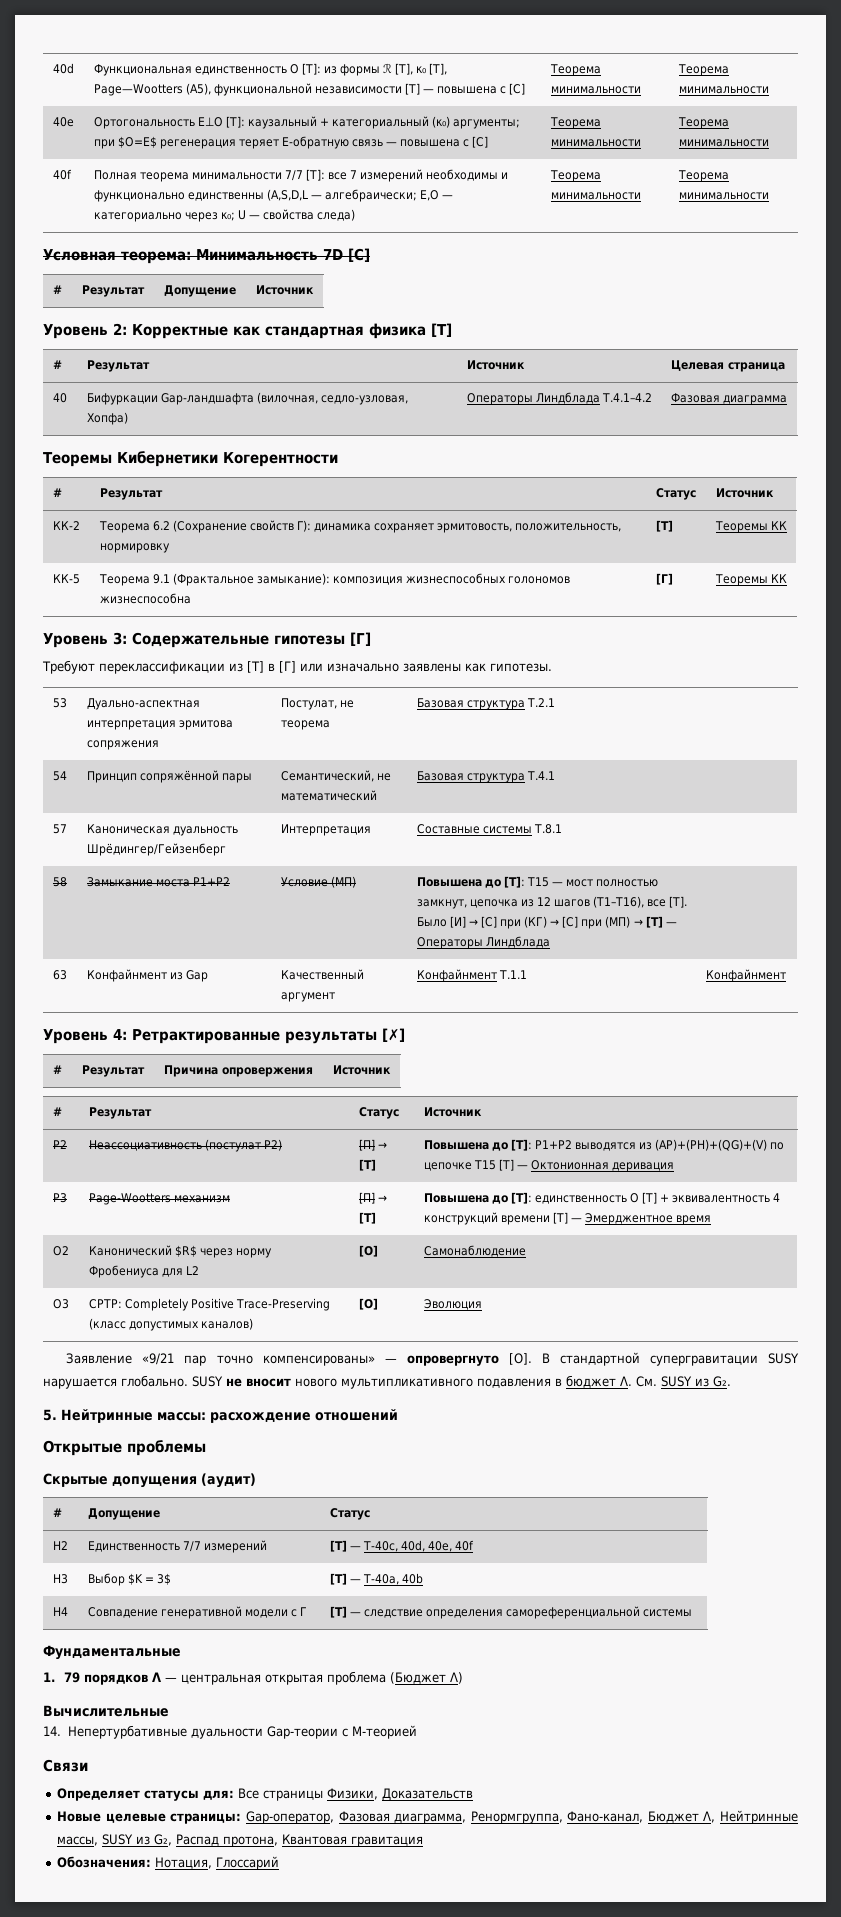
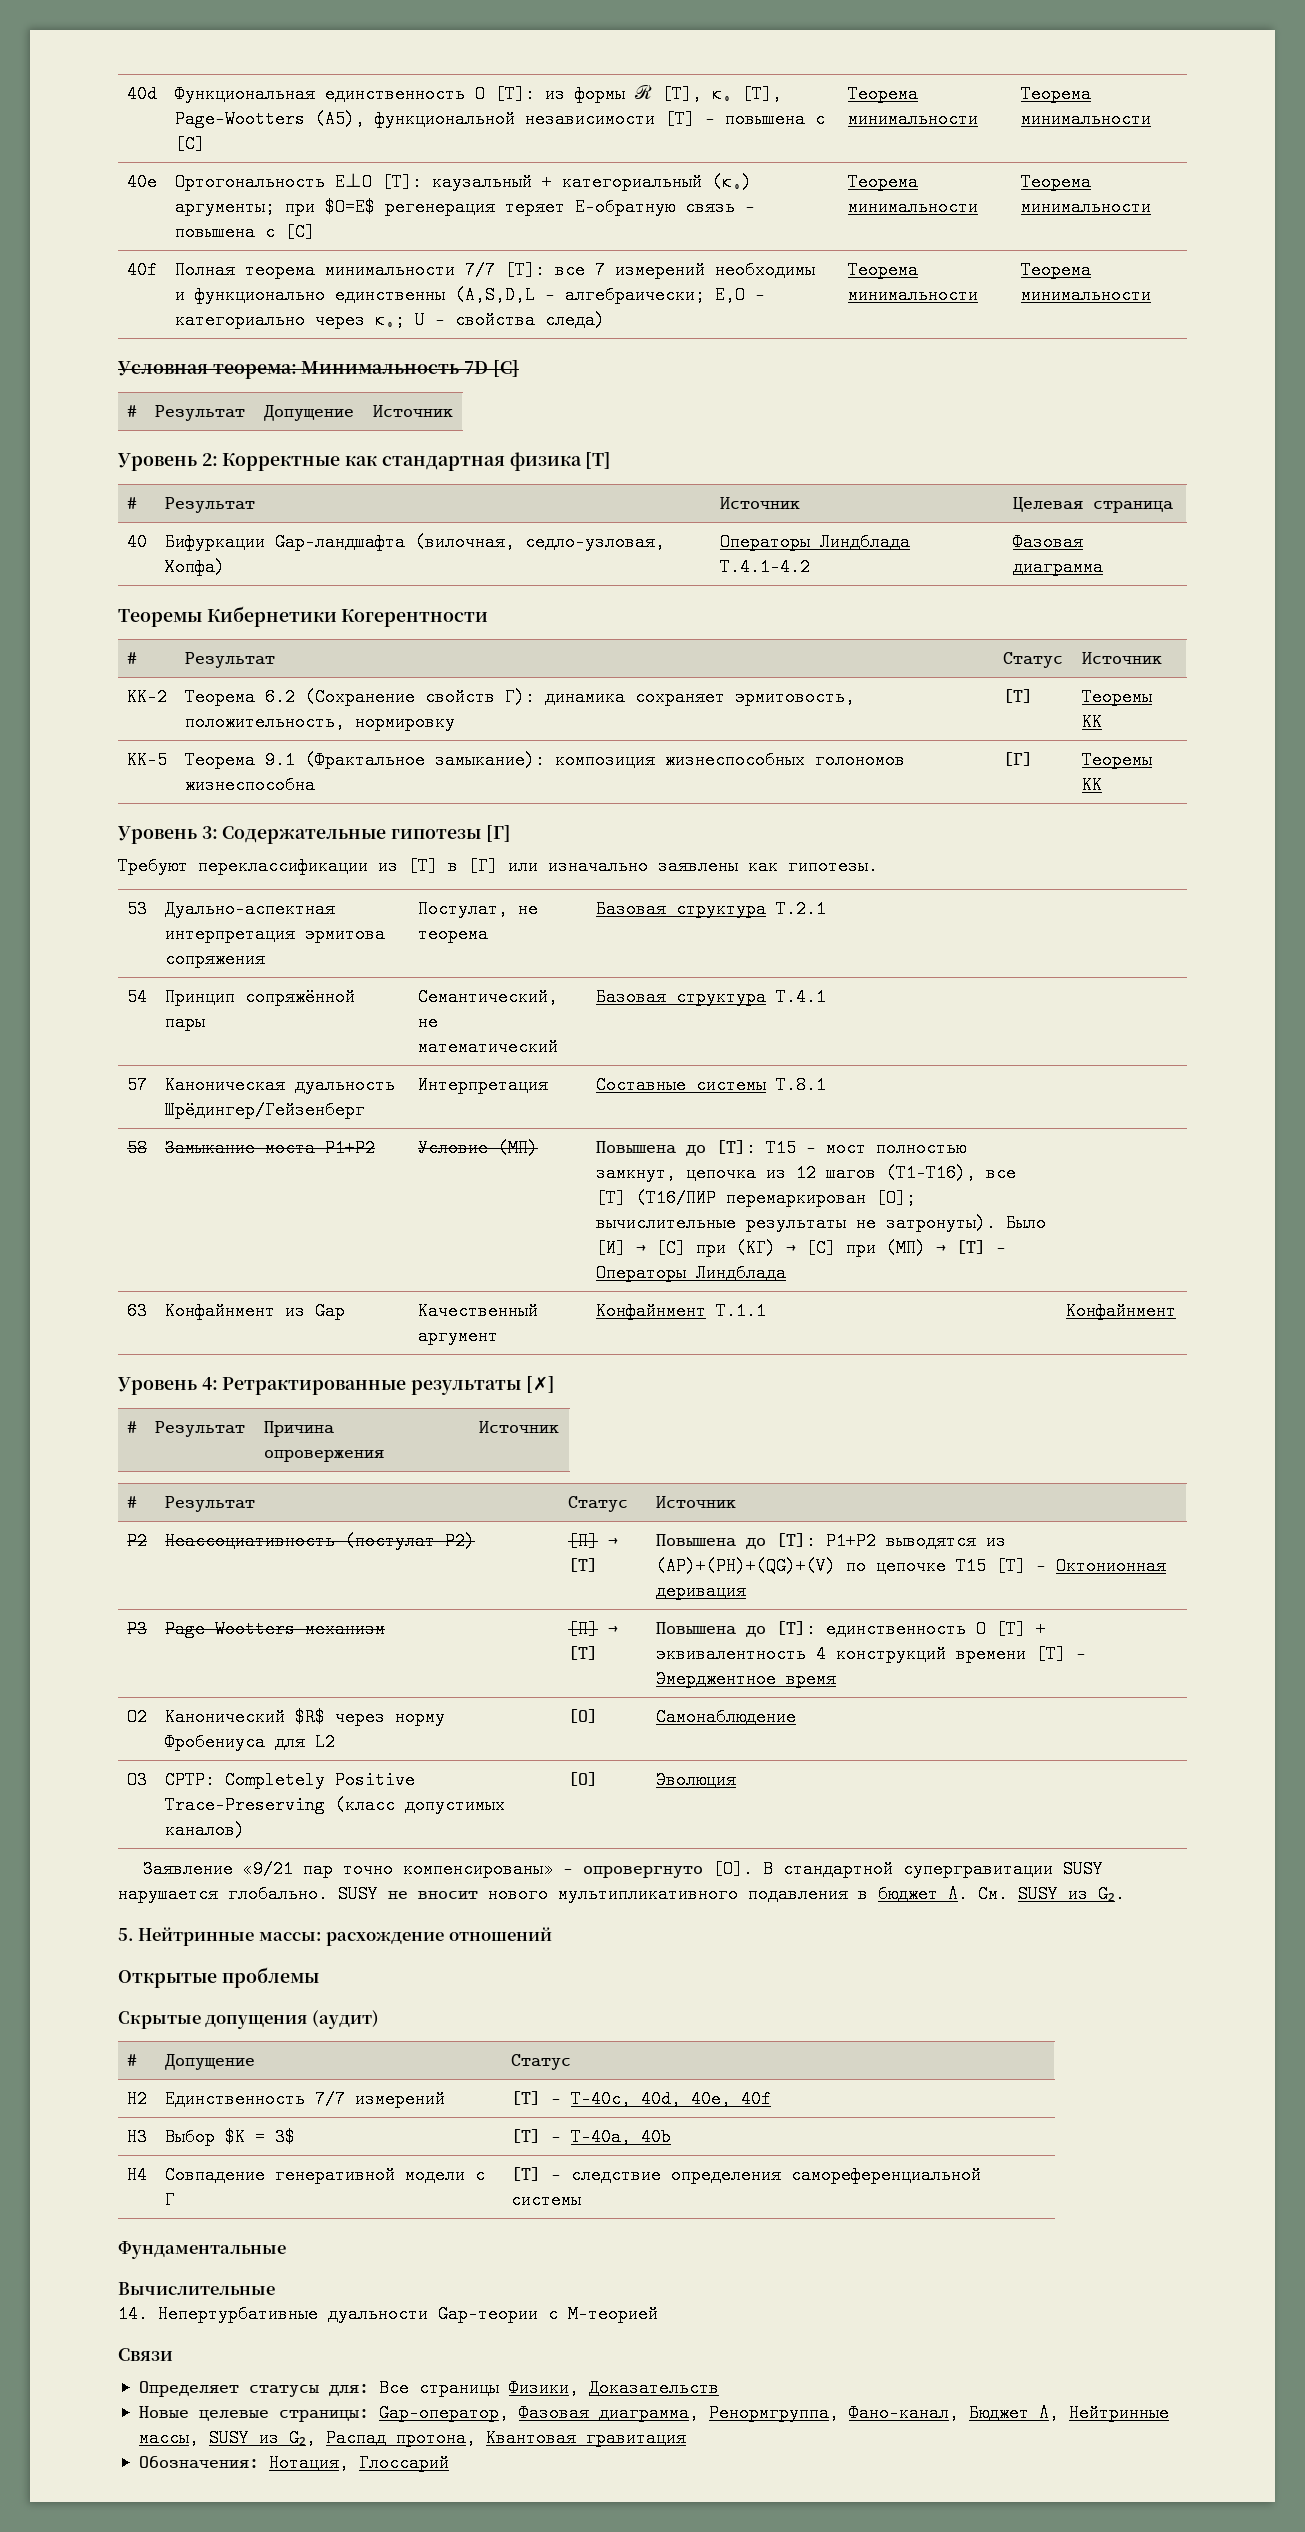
[669,896,688,908] [Т]. -> [595,1189,916,1207] [595,1214,996,1232] [Т] (T16/ПИР перемаркирован [О]; вычислительные результаты не затронуты).
[43,1671,464,1685] // 1. 79 порядков Λ — центральная открытая проблема (Бюджет Λ) -> (286, 2250) none

